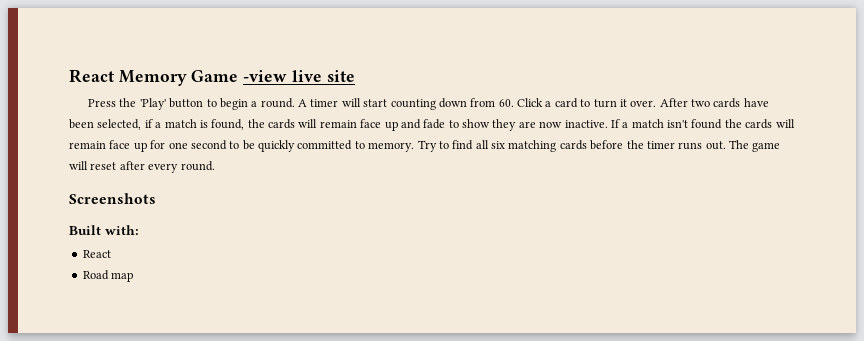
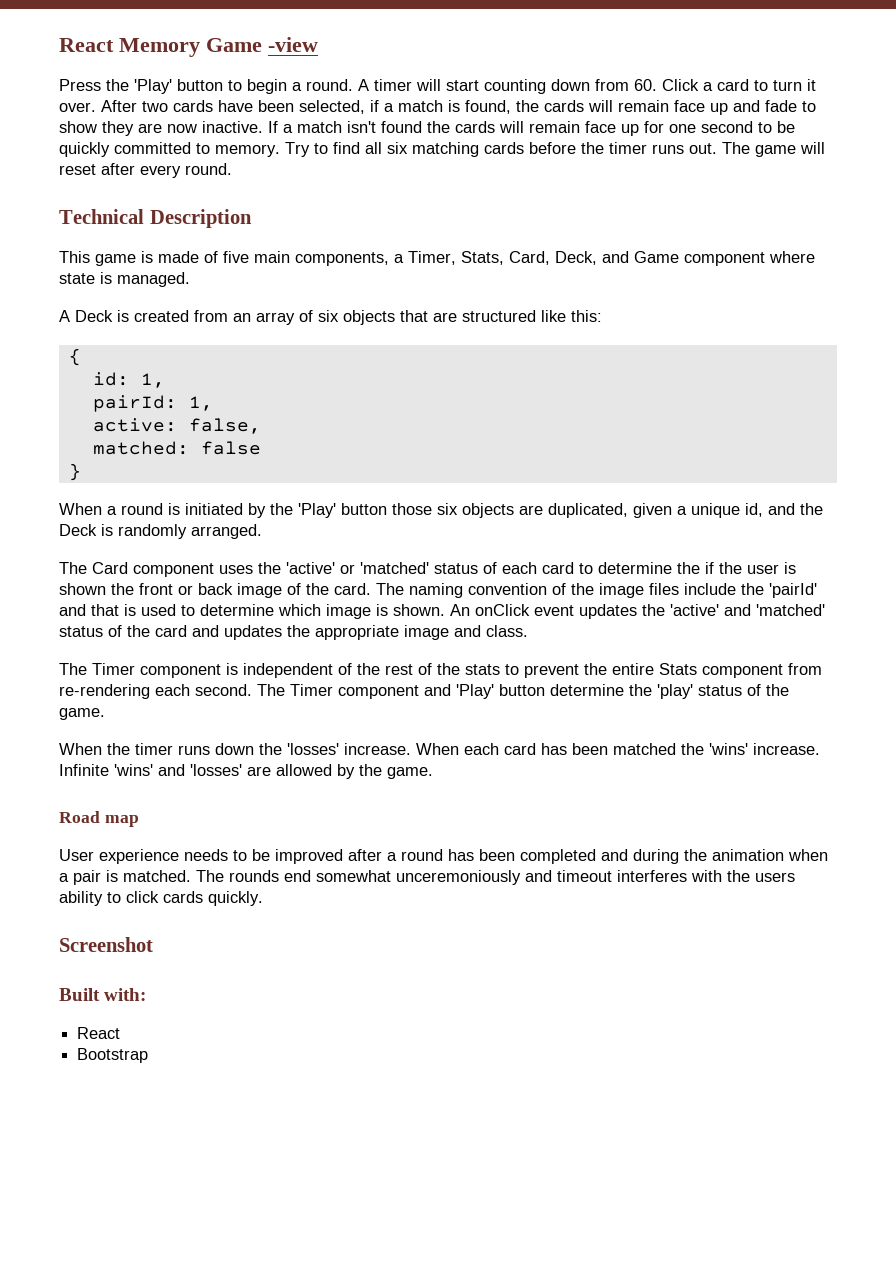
[291,70,355,82] live site -> (318, 44) none
[69,193,156,204] Screenshots -> [59,209,252,228] [59,251,815,266] [59,272,190,287] [59,310,602,325] [68,348,81,366] [92,372,165,388] [92,395,213,412] [92,418,261,434] [92,441,261,455] [68,463,81,481] [59,503,823,518] [59,524,262,539] [59,562,796,577] [59,583,817,598] [59,604,825,619] [59,625,528,640] [59,663,822,678] [59,684,789,699] [59,708,105,720] [59,743,820,755] [59,764,433,779] [59,811,139,827] [59,849,828,864] [59,870,795,885] [59,891,263,906] [59,937,153,952] Technical Description // This game is made of five main components, a Timer, Stats, Card, Deck, and Game component where state is managed. // A Deck is created from an array of six objects that are structured like this: // { // id: 1, // pairId: 1, // active: false, // matched: false // } // When a round is initiated by the 'Play' button those six objects are duplicated, given a unique id, and the Deck is randomly arranged. // The Card component uses the 'active' or 'matched' status of each card to determine the if the user is shown the front or back image of the card. The naming convention of the image files include the 'pairId' and that is used to determine which image is shown. An onClick event updates the 'active' and 'matched' status of the card and updates the appropriate image and class. // The Timer component is independent of the rest of the stats to prevent the entire Stats component from re-rendering each second. The Timer component and 'Play' button determine the 'play' status of the game. // When the timer runs down the 'losses' increase. When each card has been matched the 'wins' increase. Infinite 'wins' and 'losses' are allowed by the game. // Road map // User experience needs to be improved after a round has been completed and during the animation when a pair is matched. The rounds end somewhat unceremoniously and timeout interferes with the users ability to click cards quickly. // Screenshot
[82,270,134,282] Road map -> [77,1048,149,1063] Bootstrap

